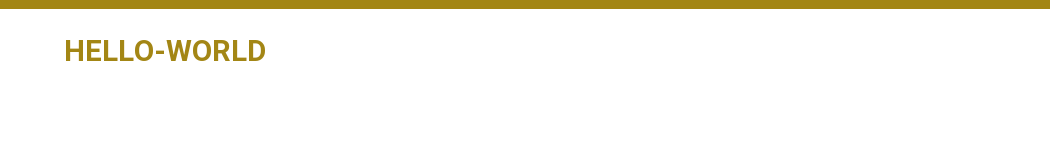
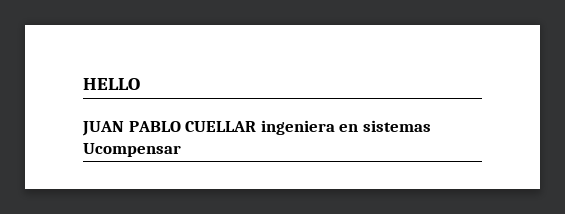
[64,40,266,61] HELLO-WORLD -> [83,78,140,90] [82,120,431,136] [83,143,181,157] HELLO // JUAN PABLO CUELLAR ingeniera en sistemas Ucompensar

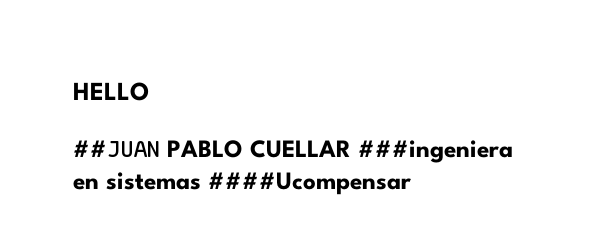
[82,121,124,136] JUAN -> [73,140,160,157] ##JUAN
[260,120,335,135] ingeniera -> [358,140,513,163] ###ingeniera
[83,143,181,157] Ucompensar -> [208,172,411,195] ####Ucompensar

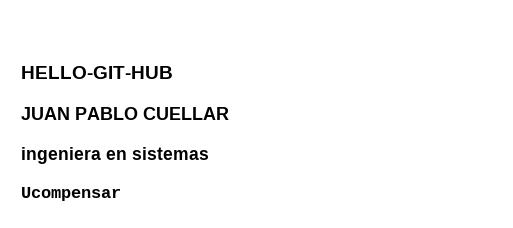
[73,82,149,101] [73,140,160,157] HELLO // ##JUAN -> [21,66,173,79] [21,107,70,120] HELLO-GIT-HUB // JUAN
[358,140,513,163] ###ingeniera -> [21,147,101,164] // ingeniera
[208,172,411,195] ####Ucompensar -> [21,187,121,201] // Ucompensar

